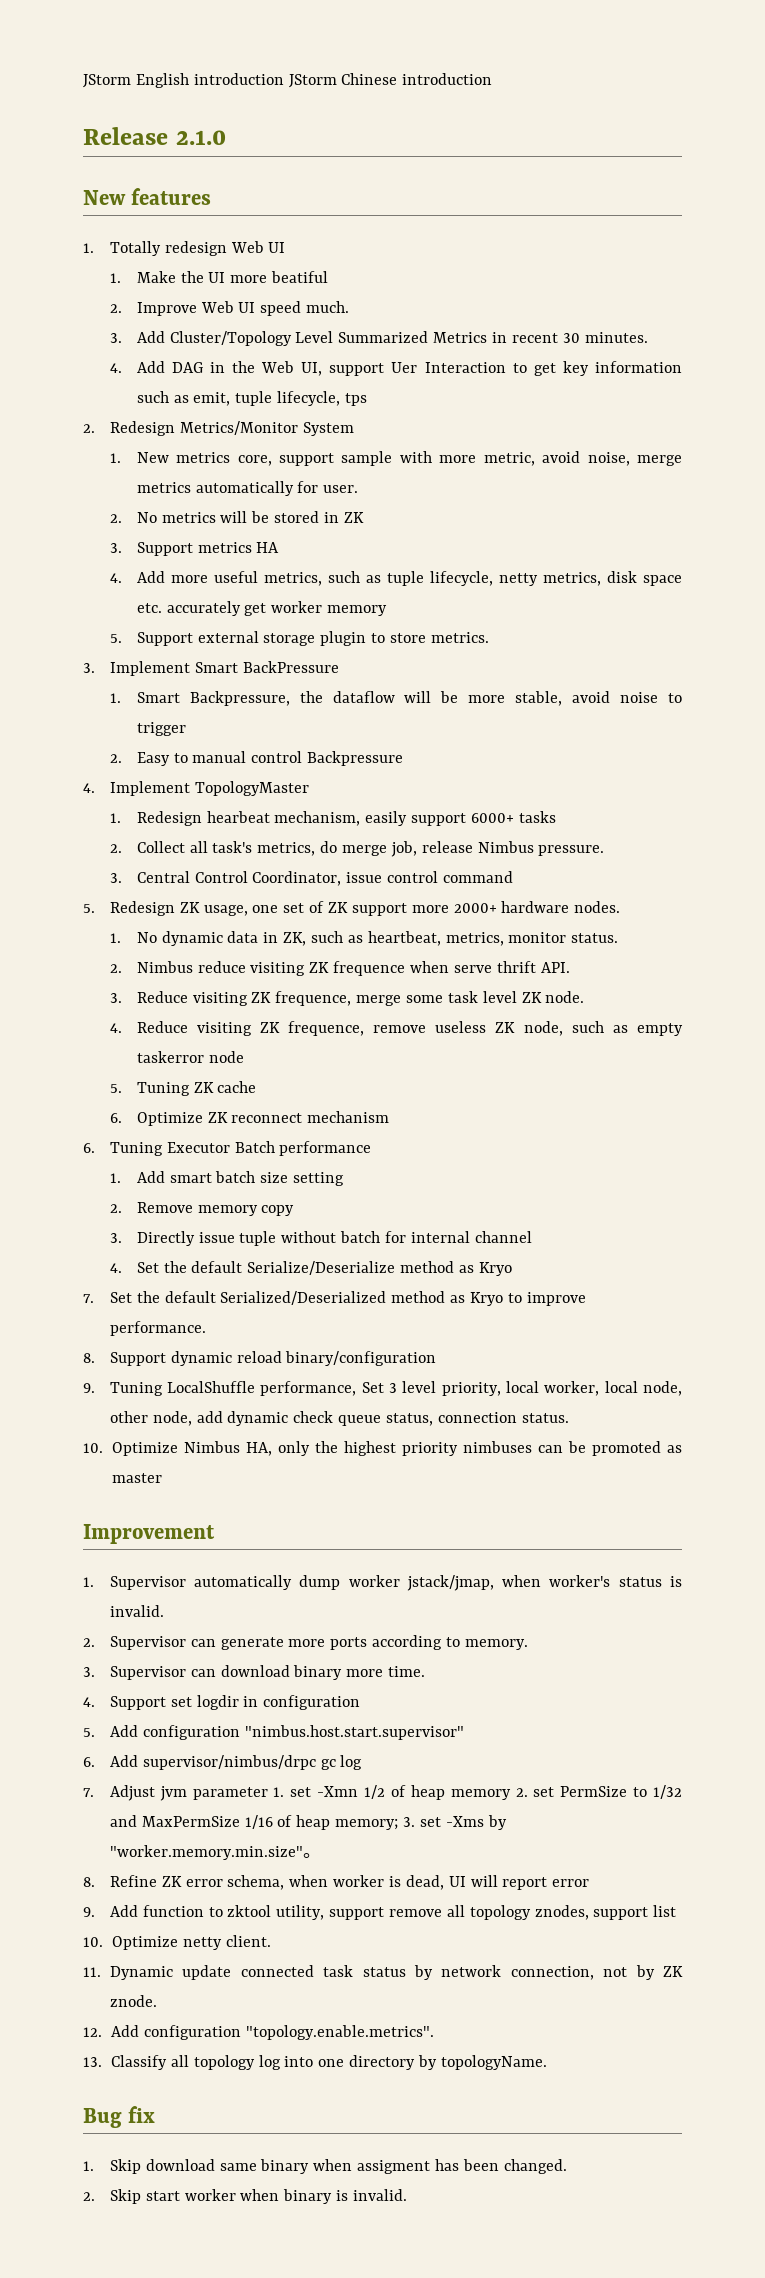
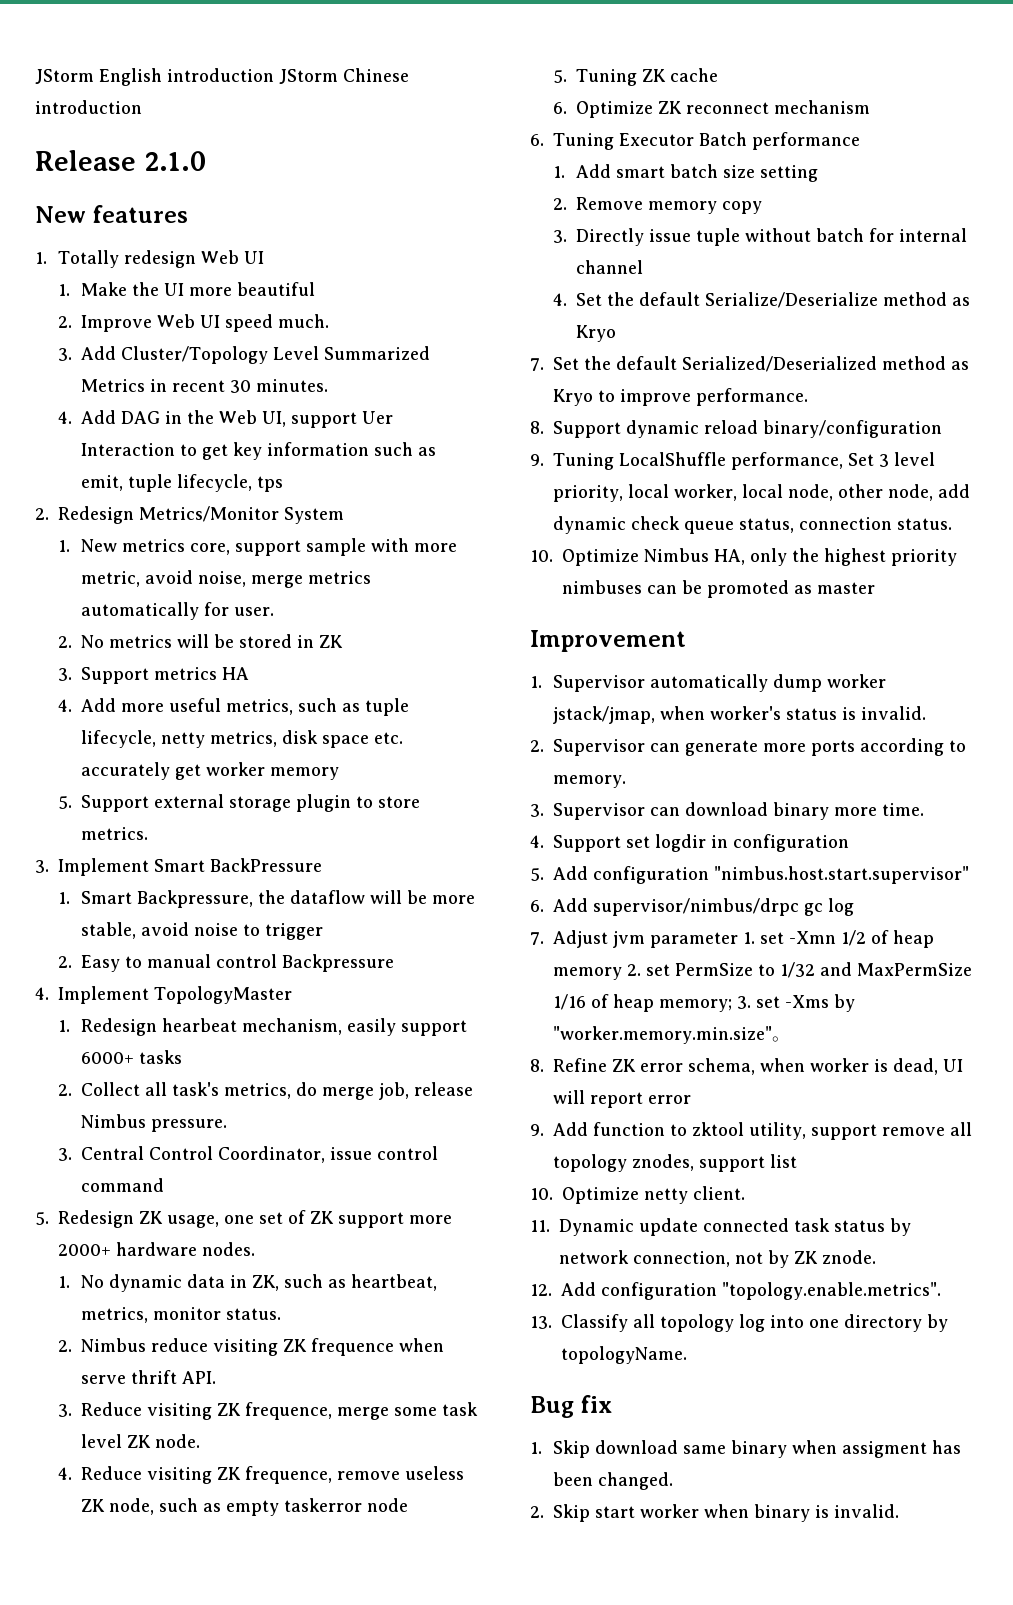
[271,271,329,283] beatiful -> [237,282,316,296] beautiful

